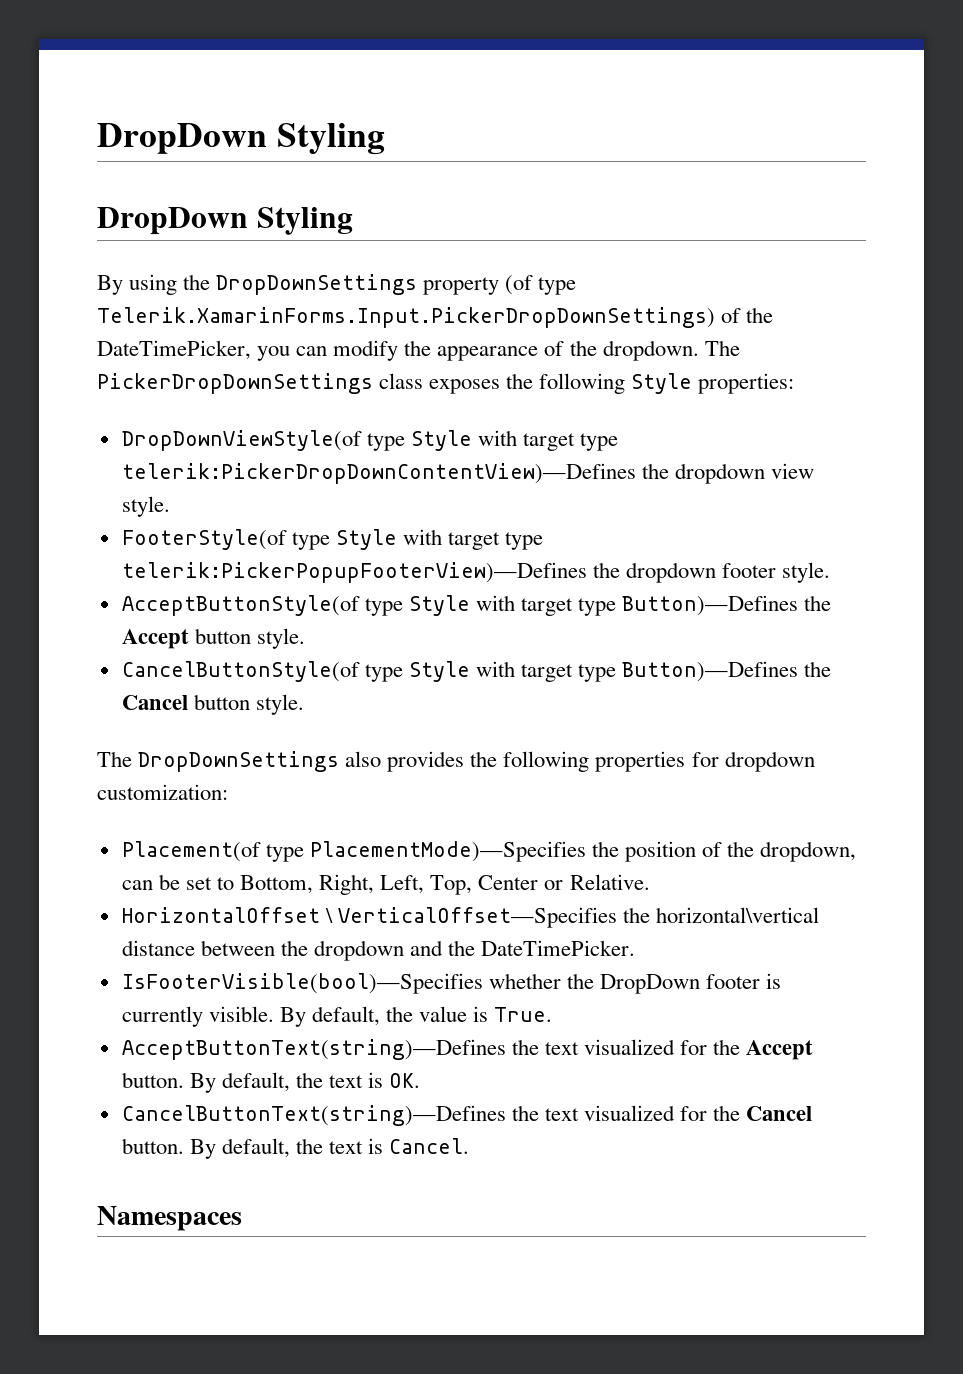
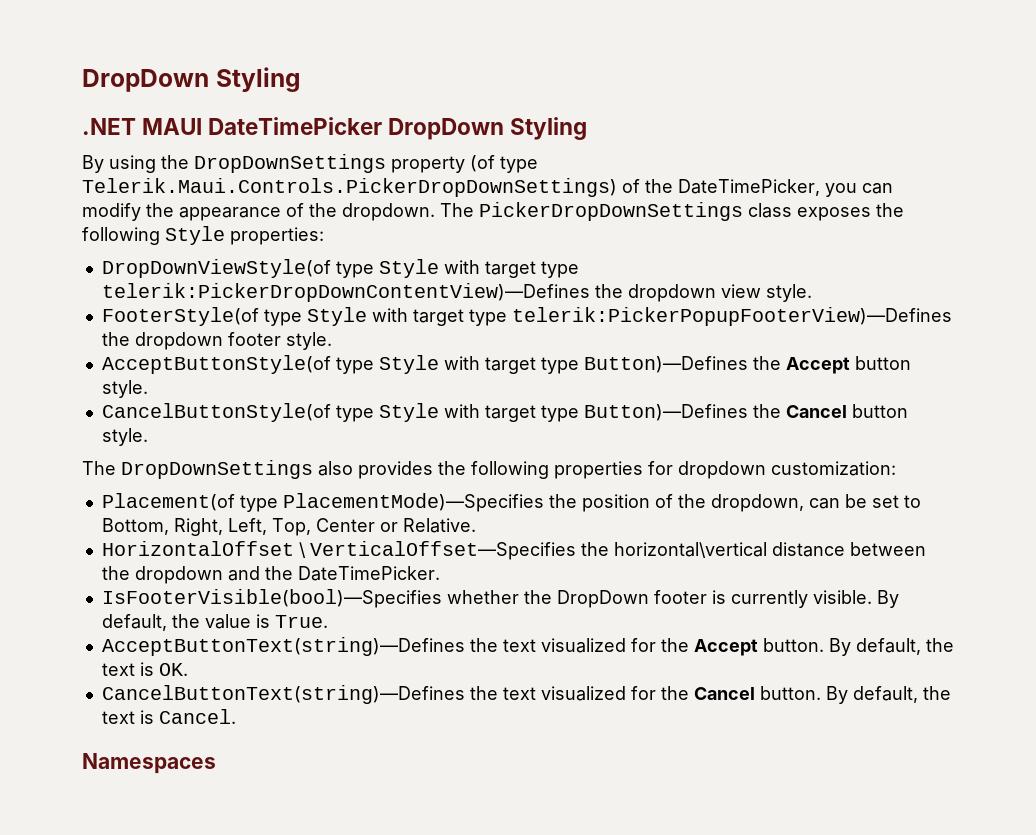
[97,123,385,155] DropDown Styling // -> [82,67,300,92] [82,117,383,135] DropDown Styling // .NET MAUI DateTimePicker
[97,307,715,328] Telerik.XamarinForms.Input.PickerDropDownSettings) -> [82,178,617,197] Telerik.Maui.Controls.PickerDropDownSettings)

